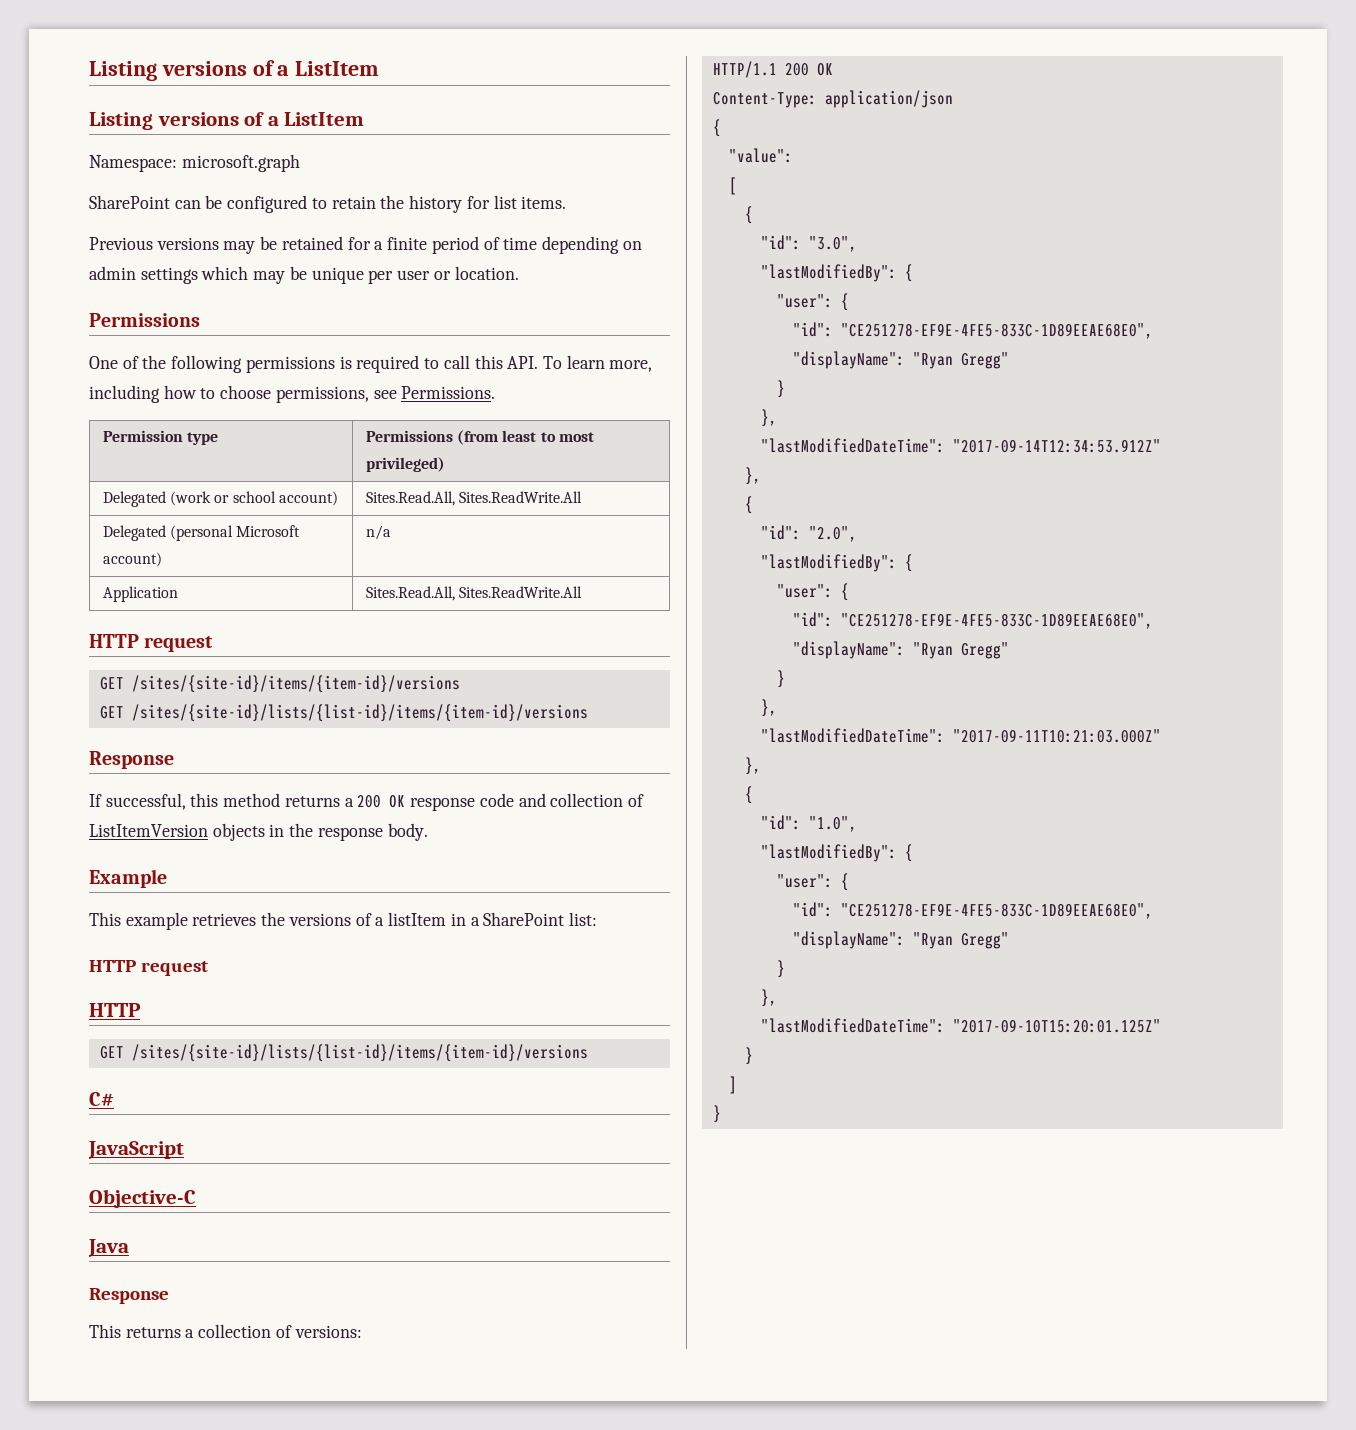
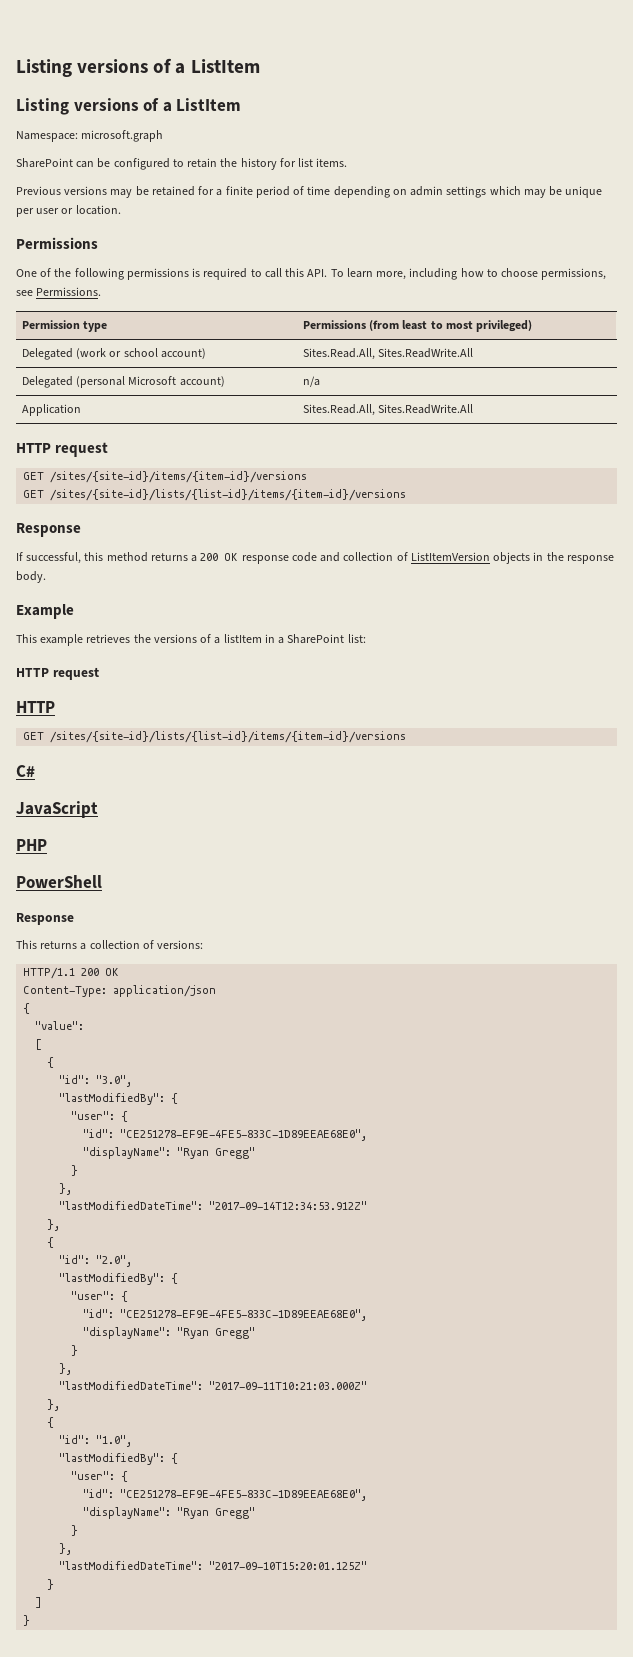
[89,1189,196,1208] [88,1239,129,1257] Objective-C // Java -> [16,839,47,851] [16,875,102,888] PHP // PowerShell

